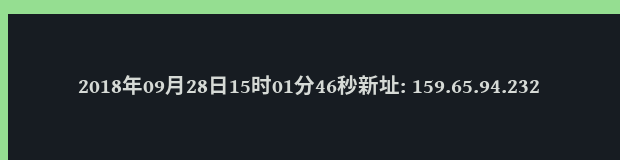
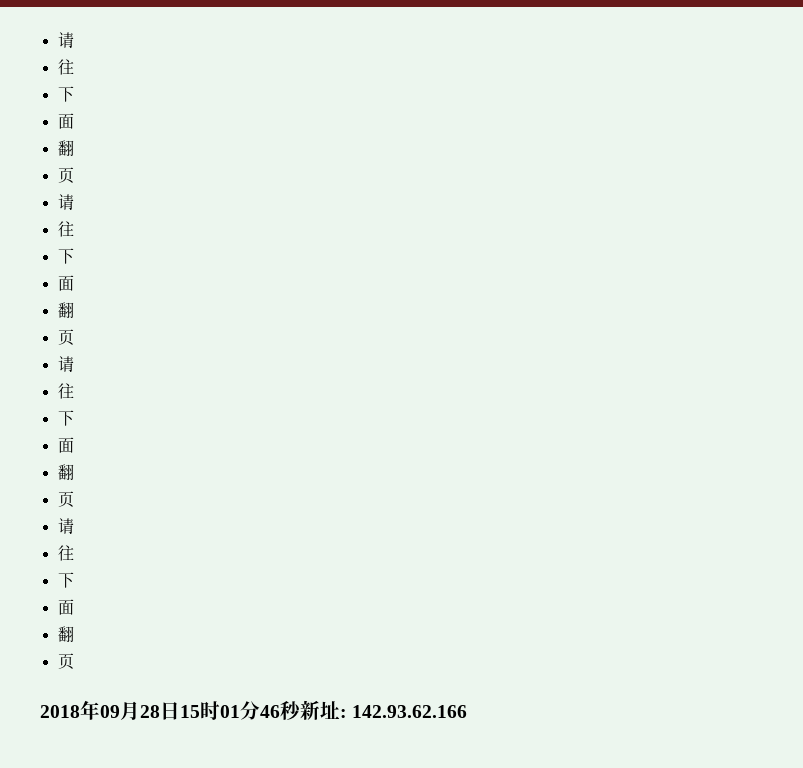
(78, 86) none -> [57,32,74,48] [57,59,74,75] [57,86,74,102] [57,113,74,129] [57,140,74,156] [57,167,74,184] [57,194,74,210] [57,221,74,237] [57,248,74,264] [57,275,74,291] [57,302,74,318] [57,329,74,346] [57,356,74,372] [57,383,74,399] [57,410,74,426] [57,437,74,453] [57,464,74,480] [57,491,74,508] [57,518,74,534] [57,545,74,561] [57,572,74,588] [57,599,74,615] [57,626,74,642] [57,653,74,670] 请 // 往 // 下 // 面 // 翻 // 页 // 请 // 往 // 下 // 面 // 翻 // 页 // 请 // 往 // 下 // 面 // 翻 // 页 // 请 // 往 // 下 // 面 // 翻 // 页 //
[411,80,540,93] 159.65.94.232 -> [352,705,468,718] 142.93.62.166

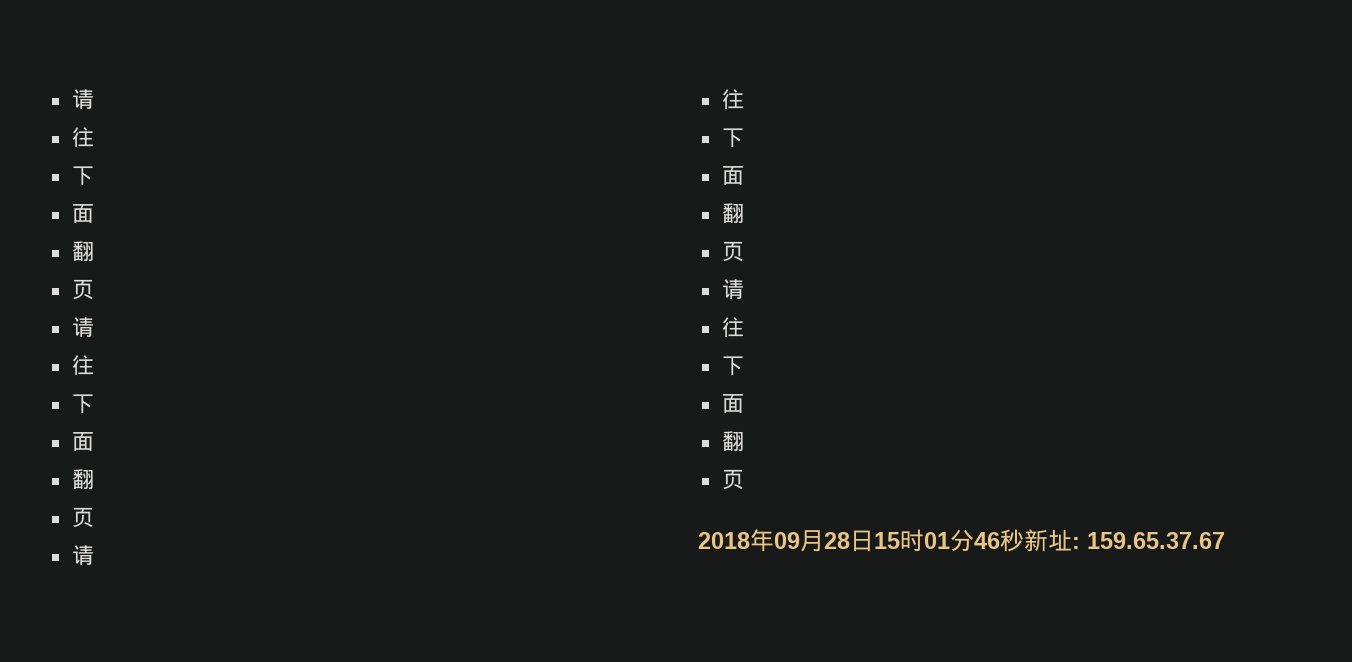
[352,705,468,718] 142.93.62.166 -> [1087,532,1225,549] 159.65.37.67

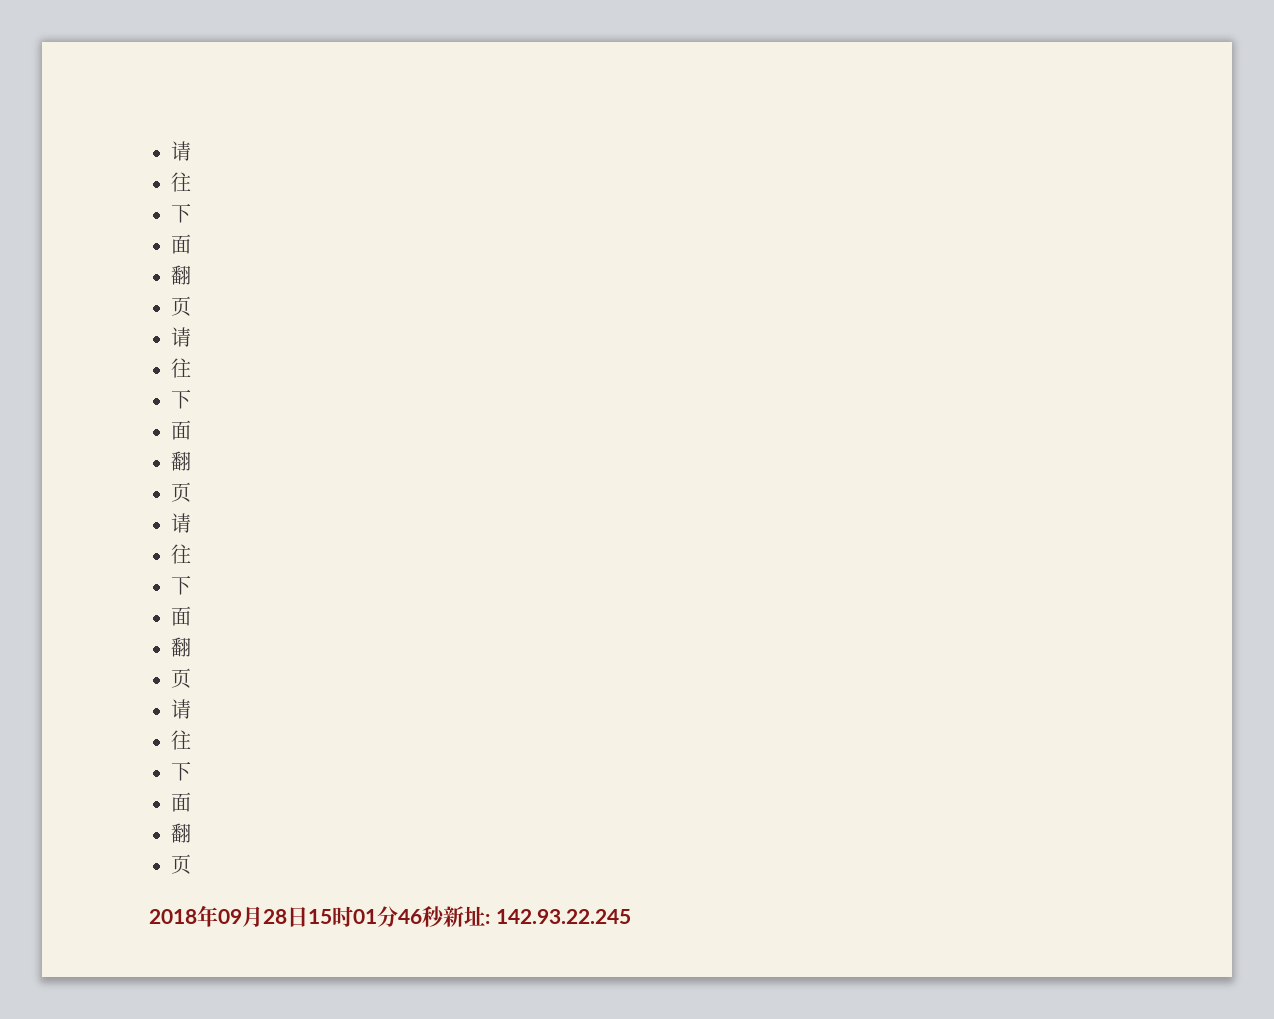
[1087,532,1225,549] 159.65.37.67 -> [495,909,631,924] 142.93.22.245

